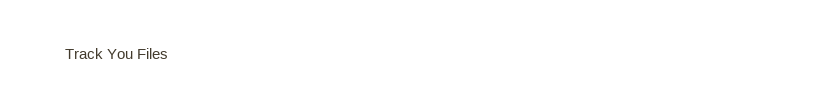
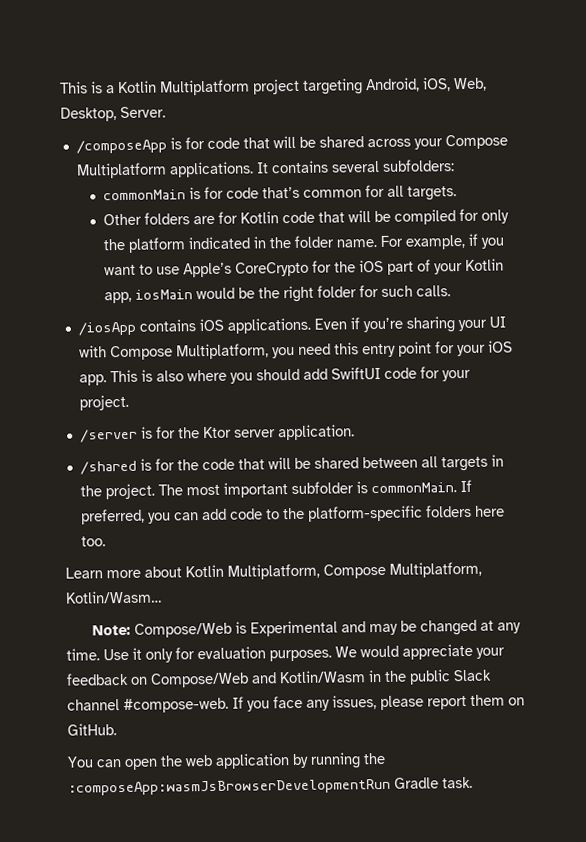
[65,48,169,59] Track You Files -> [60,77,487,96] [60,106,166,122] [75,134,508,154] [75,159,455,179] [103,184,458,201] [103,208,510,226] [103,233,505,253] [104,258,505,278] [104,284,452,304] [77,316,506,336] [78,340,513,361] [78,366,471,386] [78,394,129,411] [79,424,355,443] [79,454,504,475] [79,479,472,500] [80,504,505,525] [80,536,106,547] [65,561,482,580] [65,590,162,604] [92,619,522,638] [66,643,505,663] [66,669,492,688] [67,694,525,714] [67,723,117,736] [67,752,386,770] [68,776,473,796] This is a Kotlin Multiplatform project targeting Android, iOS, Web, Desktop, Server. // /composeApp is for code that will be shared across your Compose Multiplatform applications. It contains several subfolders: // commonMain is for code that’s common for all targets. // Other folders are for Kotlin code that will be compiled for only the platform indicated in the folder name. For example, if you want to use Apple’s CoreCrypto for the iOS part of your Kotlin app, iosMain would be the right folder for such calls. // /iosApp contains iOS applications. Even if you’re sharing your UI with Compose Multiplatform, you need this entry point for your iOS app. This is also where you should add SwiftUI code for your project. // /server is for the Ktor server application. // /shared is for the code that will be shared between all targets in the project. The most important subfolder is commonMain. If preferred, you can add code to the platform-specific folders here too. // Learn more about Kotlin Multiplatform, Compose Multiplatform, Kotlin/Wasm… // Note: Compose/Web is Experimental and may be changed at any time. Use it only for evaluation purposes. We would appreciate your feedback on Compose/Web and Kotlin/Wasm in the public Slack channel #compose-web. If you face any issues, please report them on GitHub. // You can open the web application by running the :composeApp:wasmJsBrowserDevelopmentRun Gradle task.

